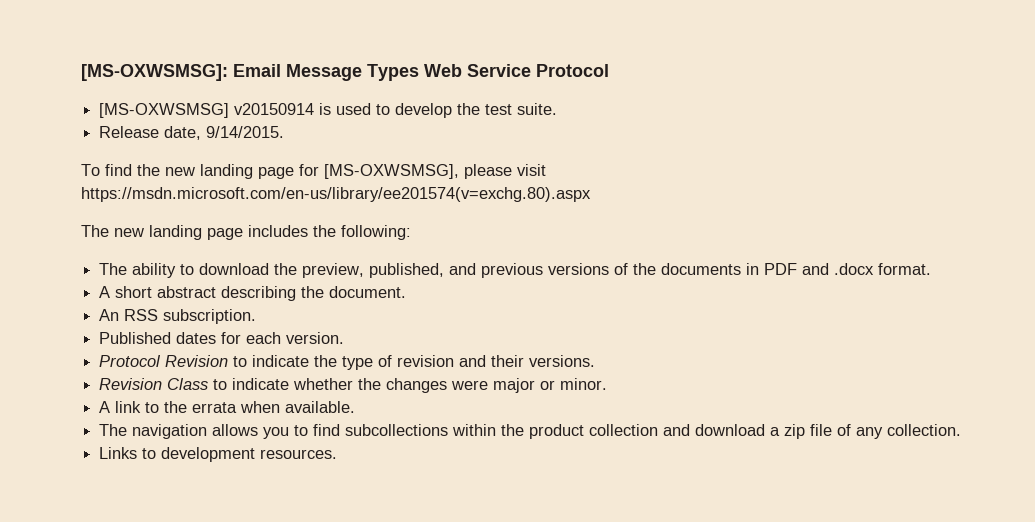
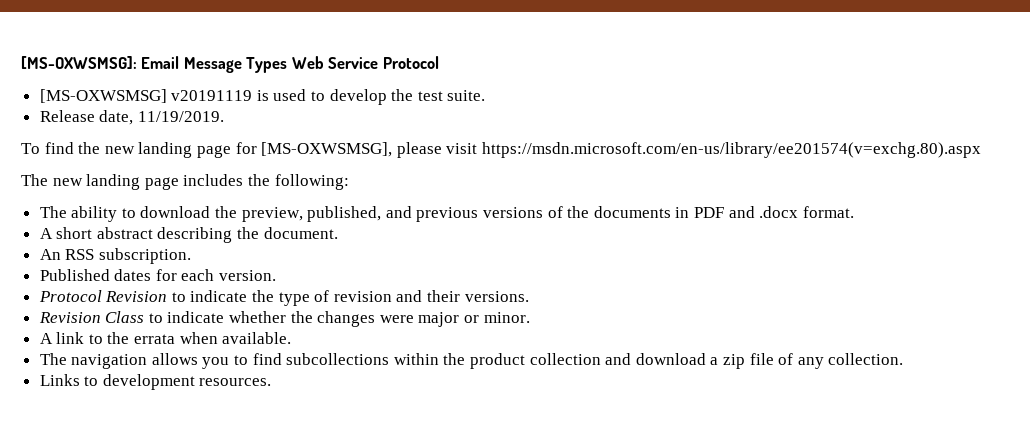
[234,103,315,115] v20150914 -> [171,90,253,101] v20191119
[206,126,285,138] 9/14/2015. -> [137,111,224,122] 11/19/2019.

